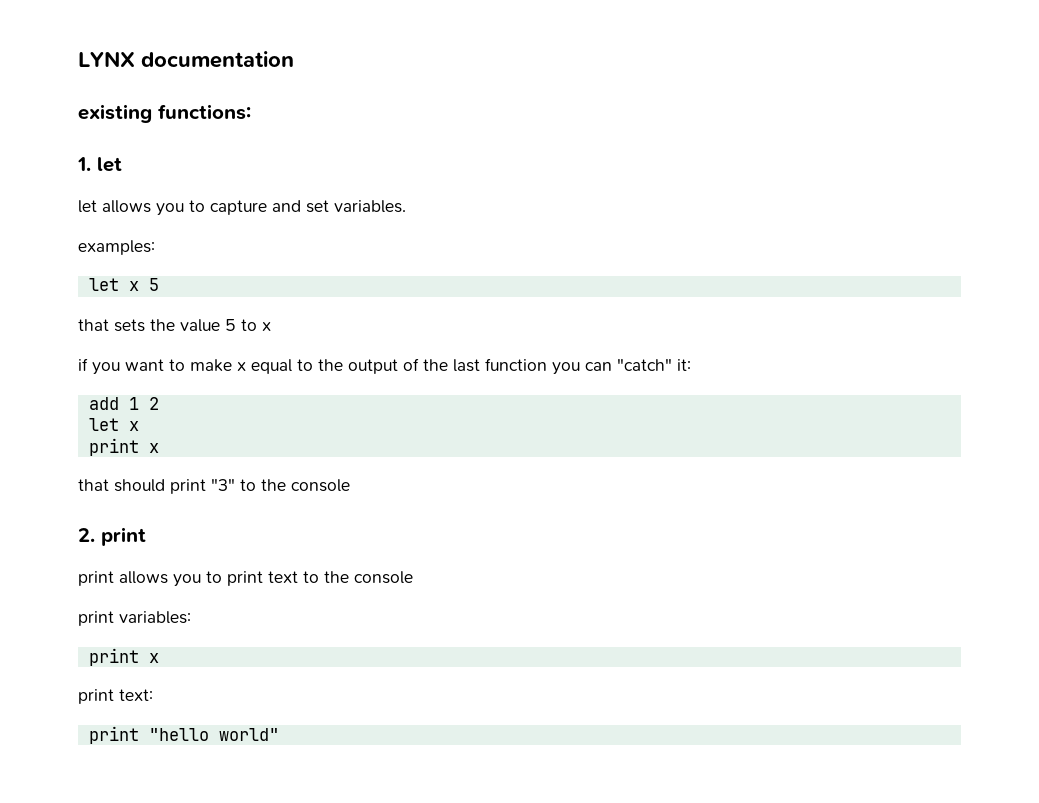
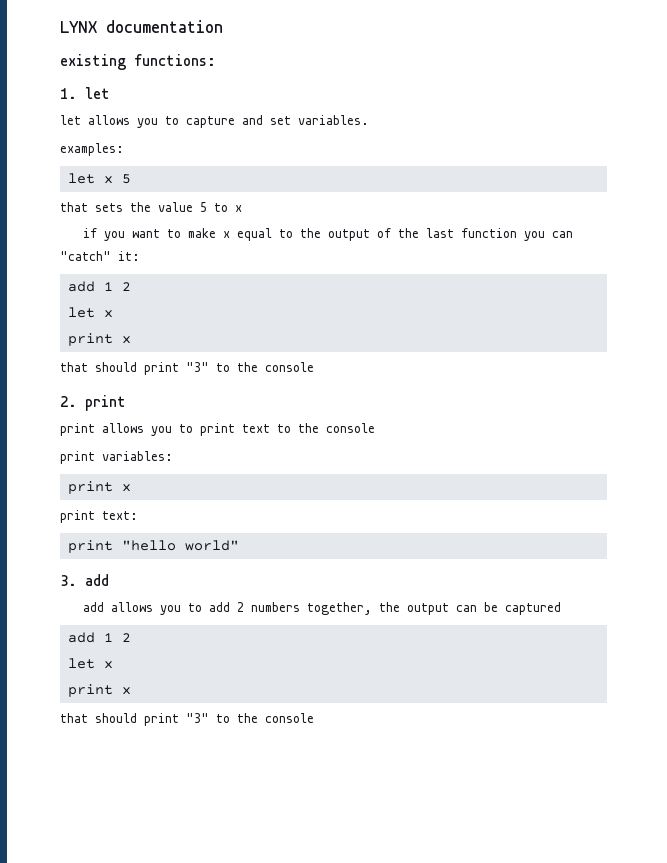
(279, 734) none -> [60,574,109,586] [82,602,561,615] [67,632,131,643] [67,658,113,669] [67,684,131,697] [60,713,314,726] // 3. add // add allows you to add 2 numbers together, the output can be captured // add 1 2 // let x // print x // that should print "3" to the console

